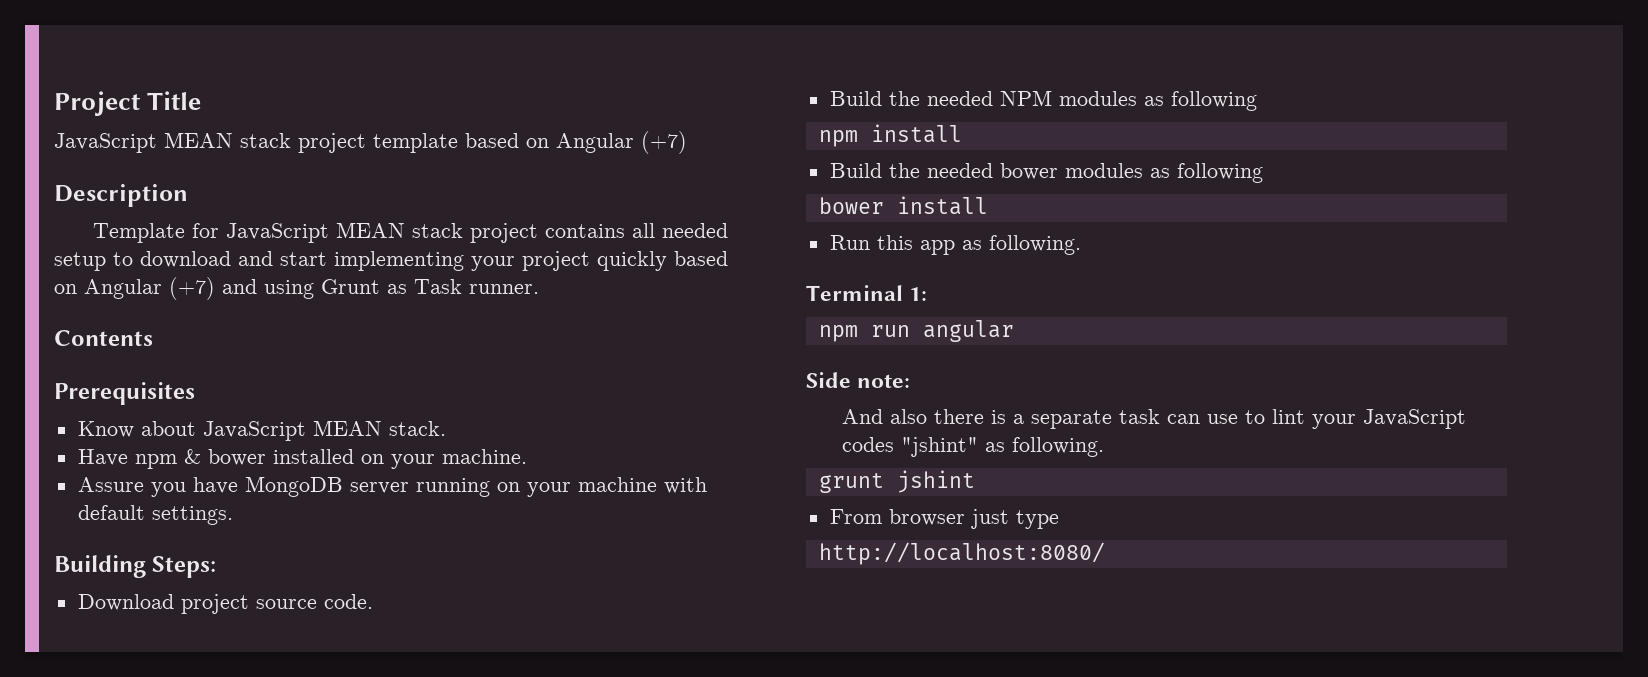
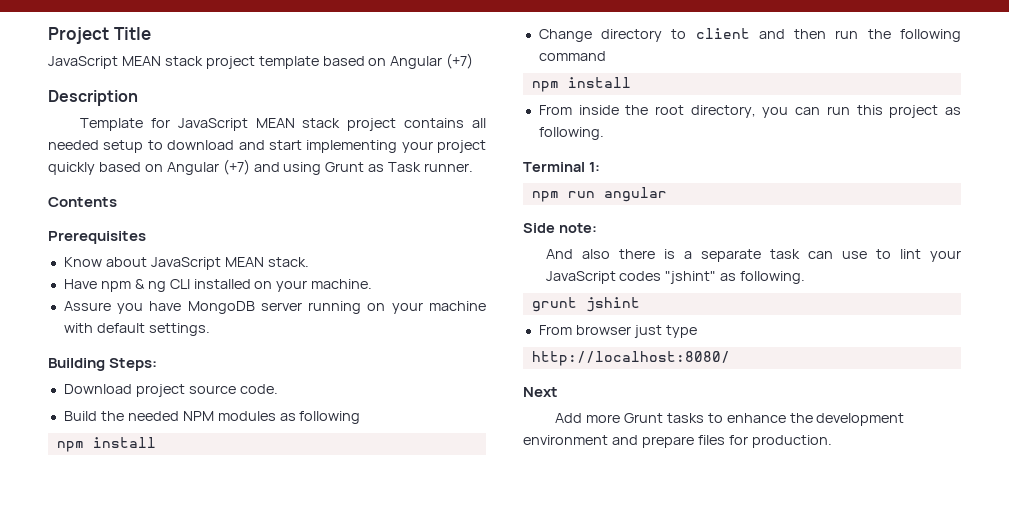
[207,449,266,466] bower -> [147,279,190,292] ng CLI
[829,163,1263,183] [818,196,988,215] [829,235,955,255] Build the needed bower modules as following // bower install // Run this app -> [538,28,962,42] [538,51,606,61] [531,77,631,92] [538,105,939,118] Change directory to client and then run the following command // npm install // From inside the root directory, you can run this project
(1105, 553) none -> [523,387,558,397] [555,413,905,426] [523,435,832,448] // Next // Add more Grunt tasks to enhance the development environment and prepare files for production.

